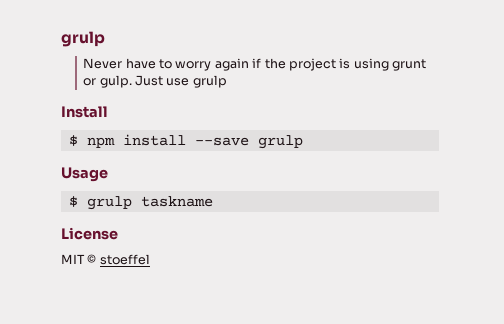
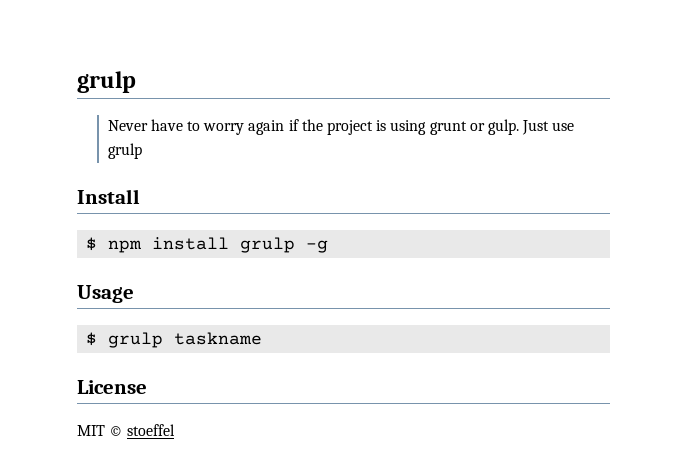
[194,135,303,149] --save grulp -> [240,237,329,253] grulp -g

